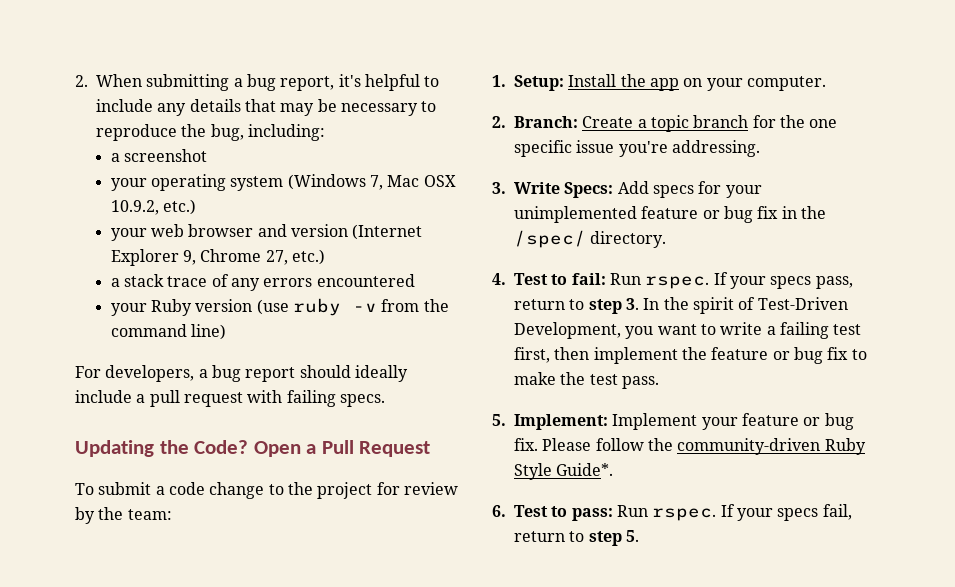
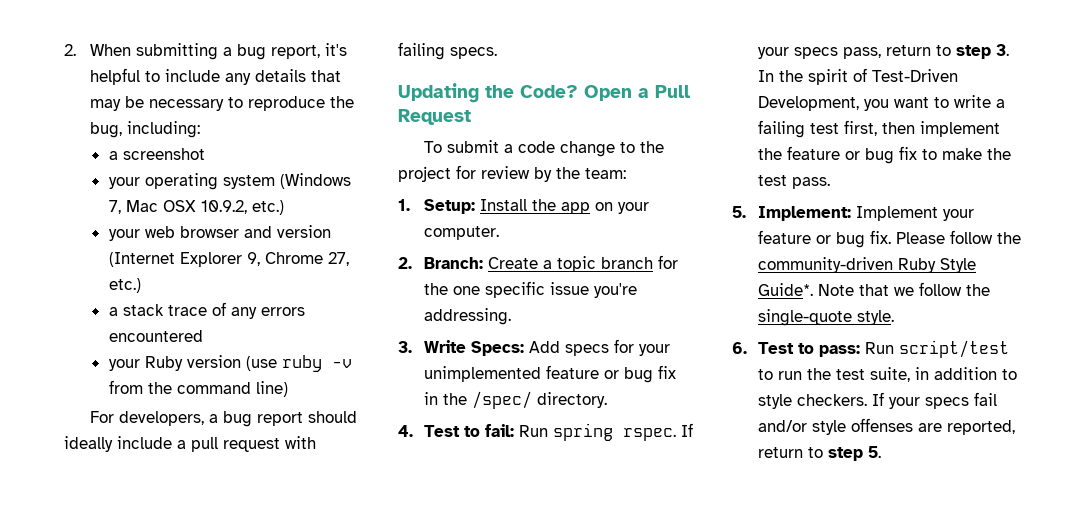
(641, 279) none -> [552,423,613,441] spring
(614, 469) none -> [817,282,990,296] [757,309,894,326] Note that we follow the single-quote style.
[652,504,852,521] rspec. If your specs fail, -> [898,340,1009,358] [757,367,1017,382] [757,392,997,409] [757,418,1015,435] script/test to run the test suite, in addition to style checkers. If your specs fail and/or style offenses are reported,

